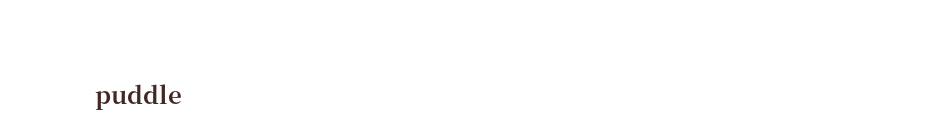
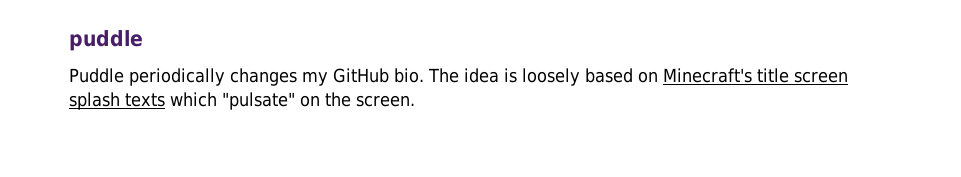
(182, 97) none -> [69,68,848,86] [69,92,415,110] // Puddle periodically changes my GitHub bio. The idea is loosely based on Minecraft's title screen splash texts which "pulsate" on the screen.

